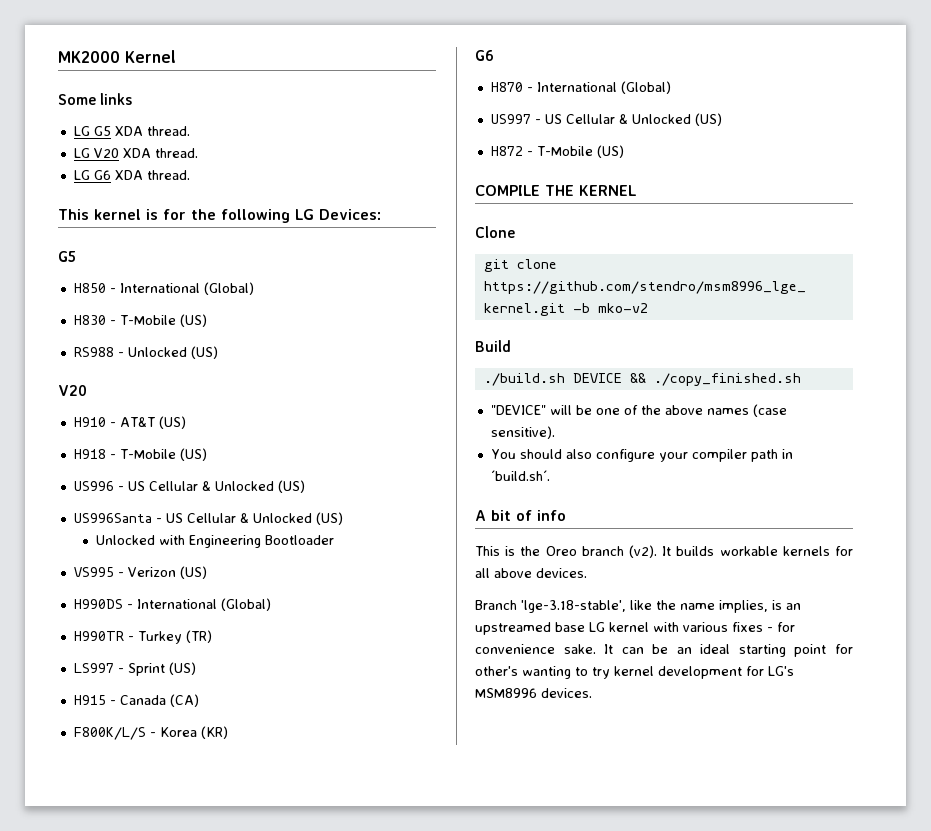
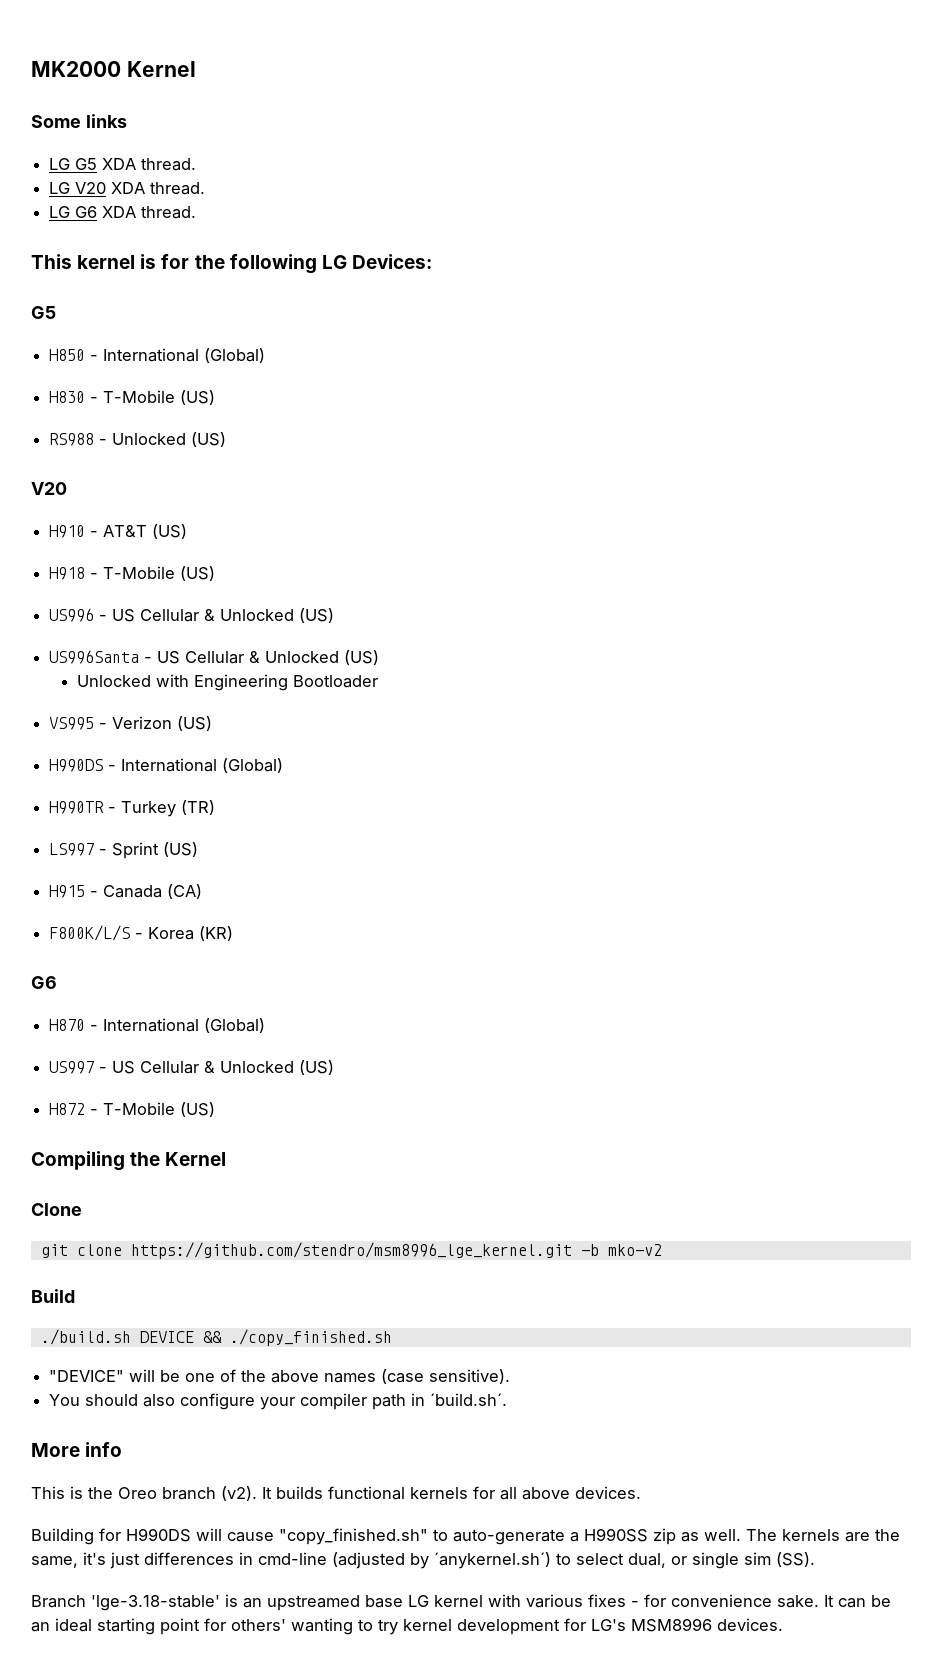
[475,185,636,196] COMPILE THE KERNEL -> [31,1151,227,1171] Compiling the Kernel
[475,510,532,521] A bit of -> [31,1443,80,1457] More
[719,546,778,556] workable -> [328,1486,405,1500] functional
[475,600,768,613] Branch 'lge-3.18-stable', like the name implies, -> [31,1528,900,1545] [31,1552,815,1569] [31,1595,220,1611] Building for H990DS will cause "copy_finished.sh" to auto-generate a H990SS zip as well. The kernels are the same, it's just differences in cmd-line (adjusted by ´anykernel.sh´) to select dual, or single sim (SS). // Branch 'lge-3.18-stable'
[475,666,518,676] other's -> [231,1619,286,1631] others'

